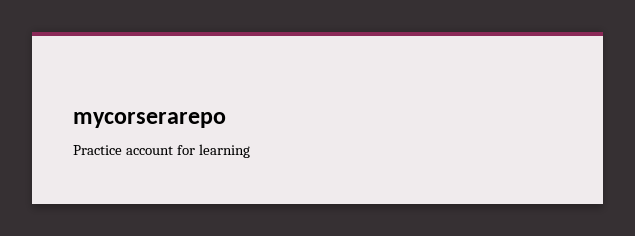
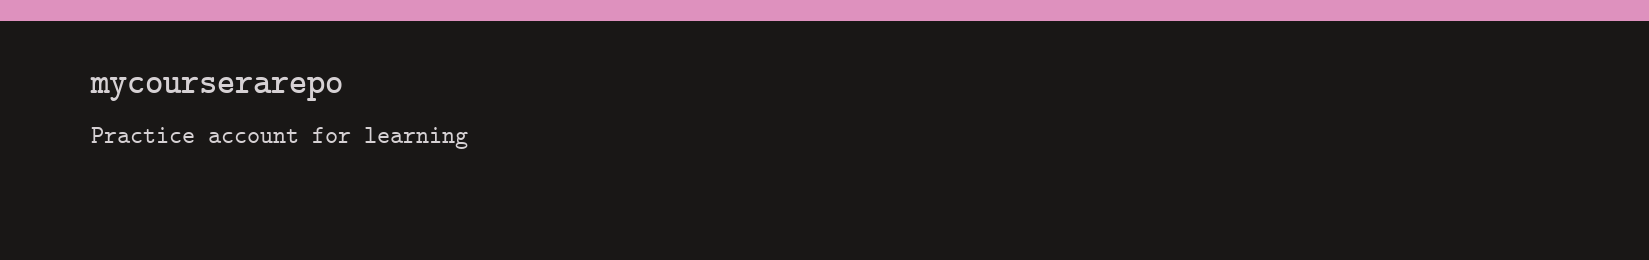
[73,112,226,128] mycorserarepo -> [90,76,343,101] mycourserarepo

